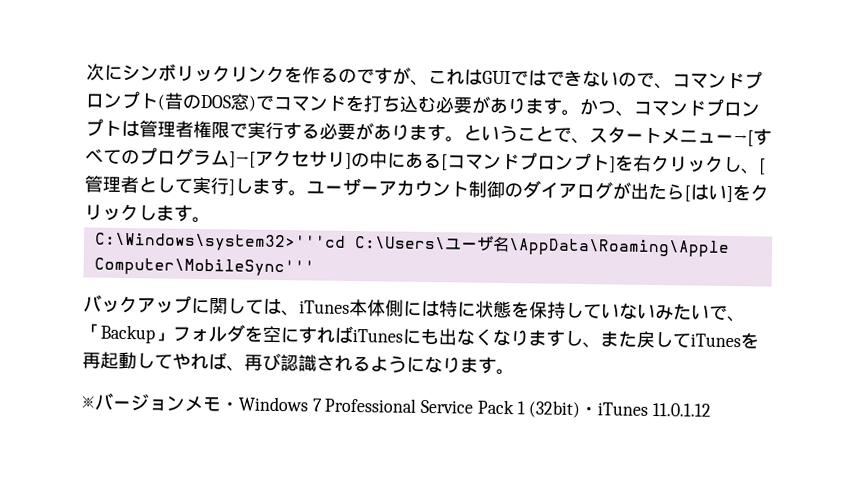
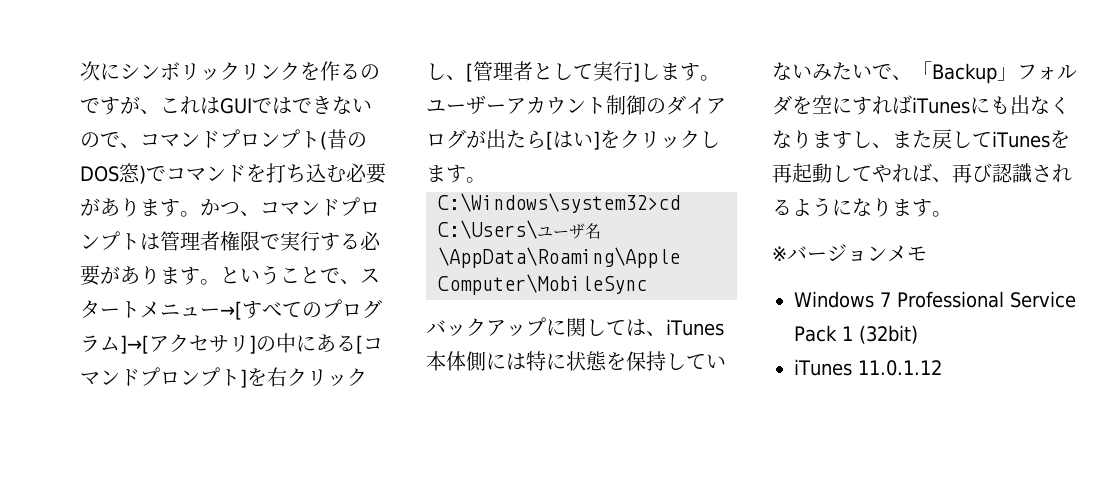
[93,232,346,252] C:\Windows\system32>'''cd -> [438,193,680,213] C:\Windows\system32>cd
[93,257,315,277] Computer\MobileSync''' -> [438,274,647,295] Computer\MobileSync
[220,401,239,411] ・ -> (927, 253) //
[579,406,599,416] ・ -> (918, 334) //

